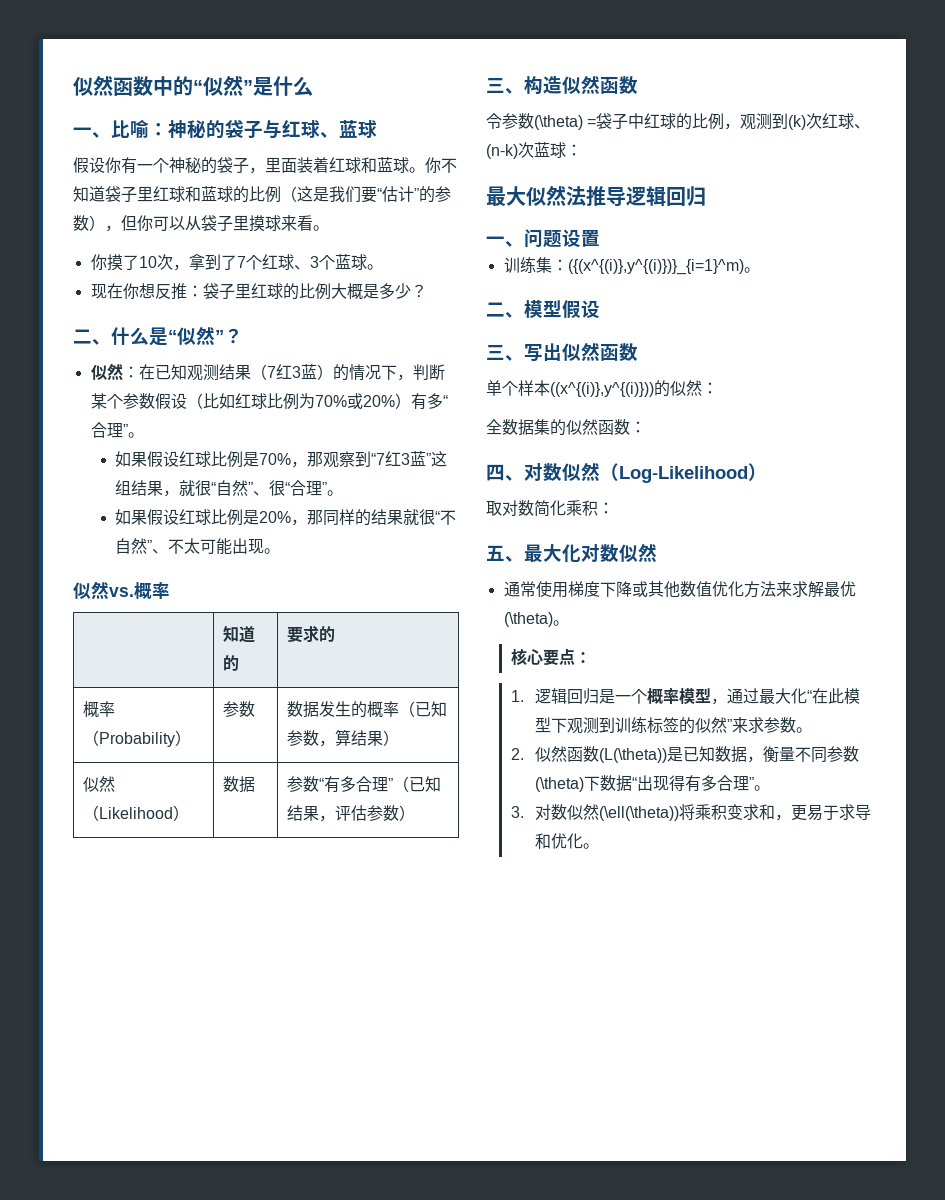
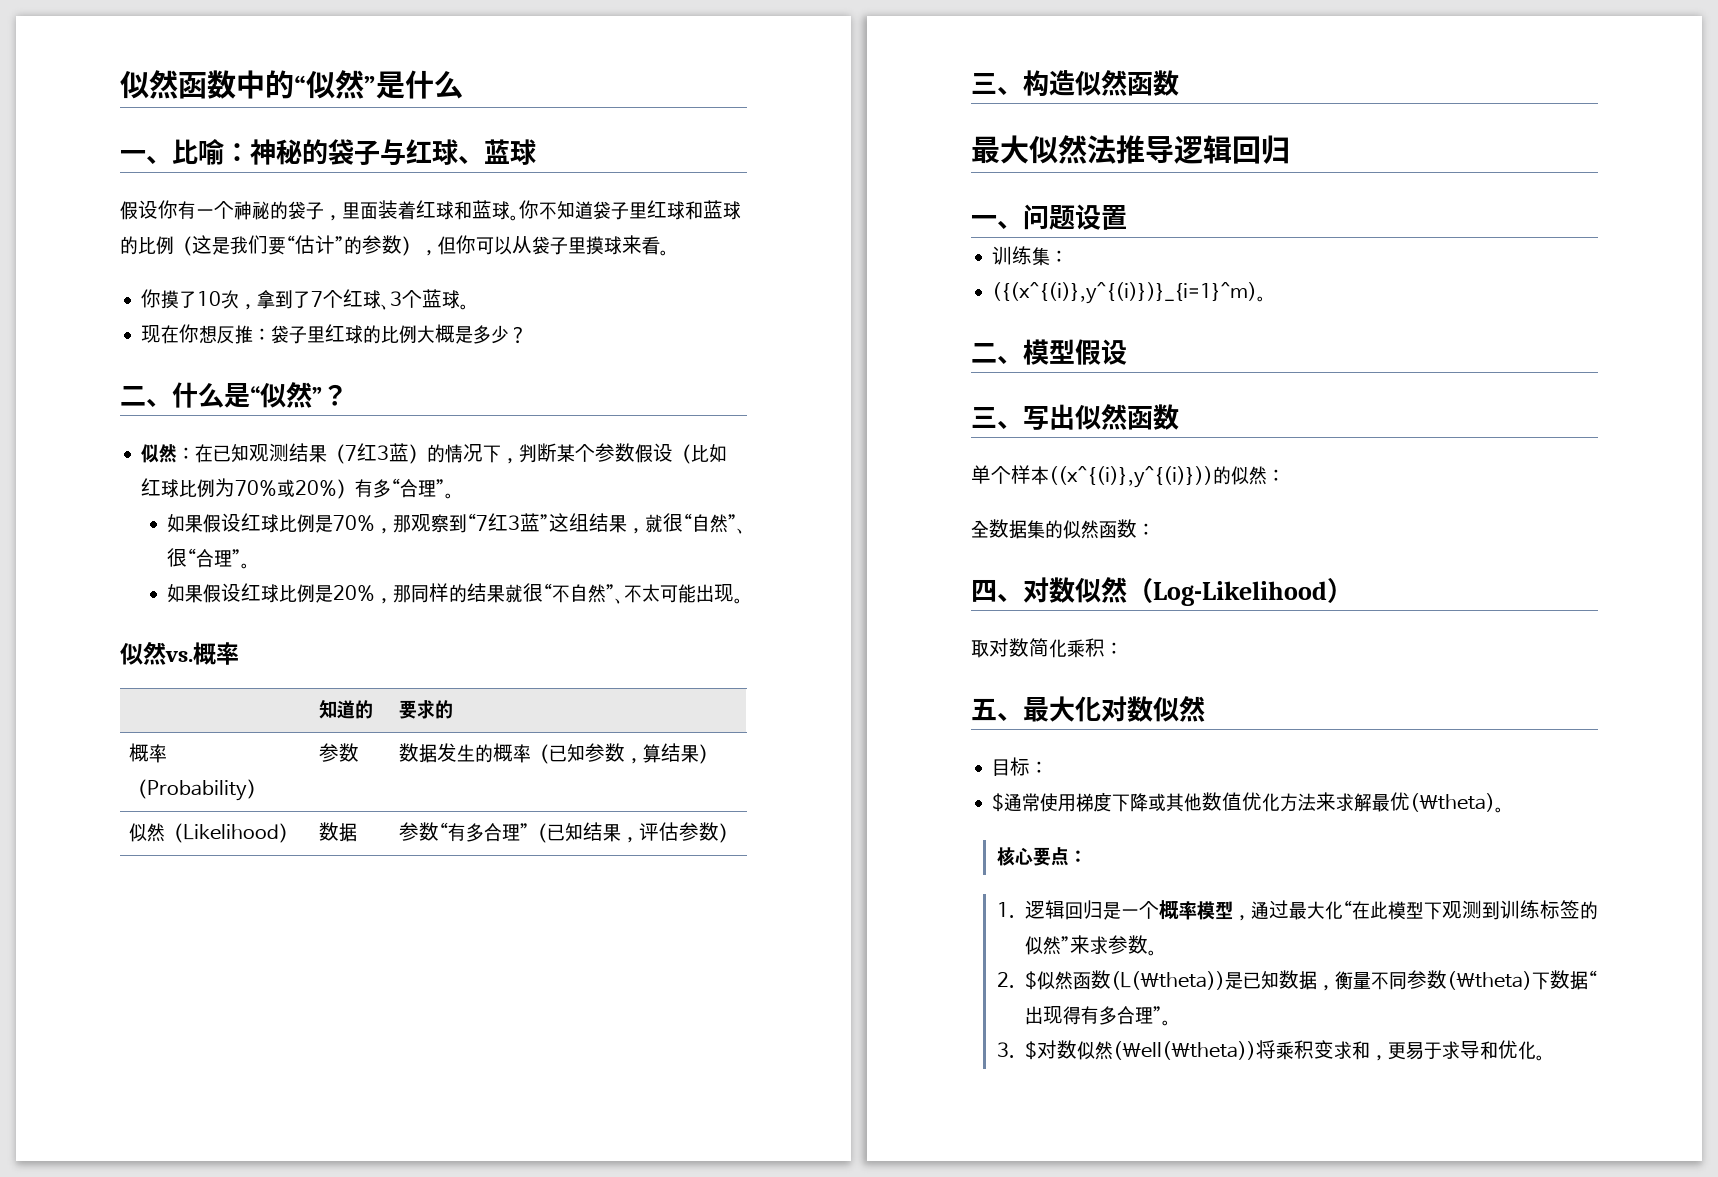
[486,113,871,130] [486,142,582,159] // 令参数(\theta) =袋子中红球的比例，观测到(k)次红球、(n-k)次蓝球： -> (1179, 83) none
(568, 265) none -> (1069, 256) //
(657, 552) none -> [992,757,1049,776] [992,793,1005,812] 目标： // $
(524, 754) none -> [1024,971,1037,990] $
(524, 812) none -> [1024,1041,1037,1060] $

